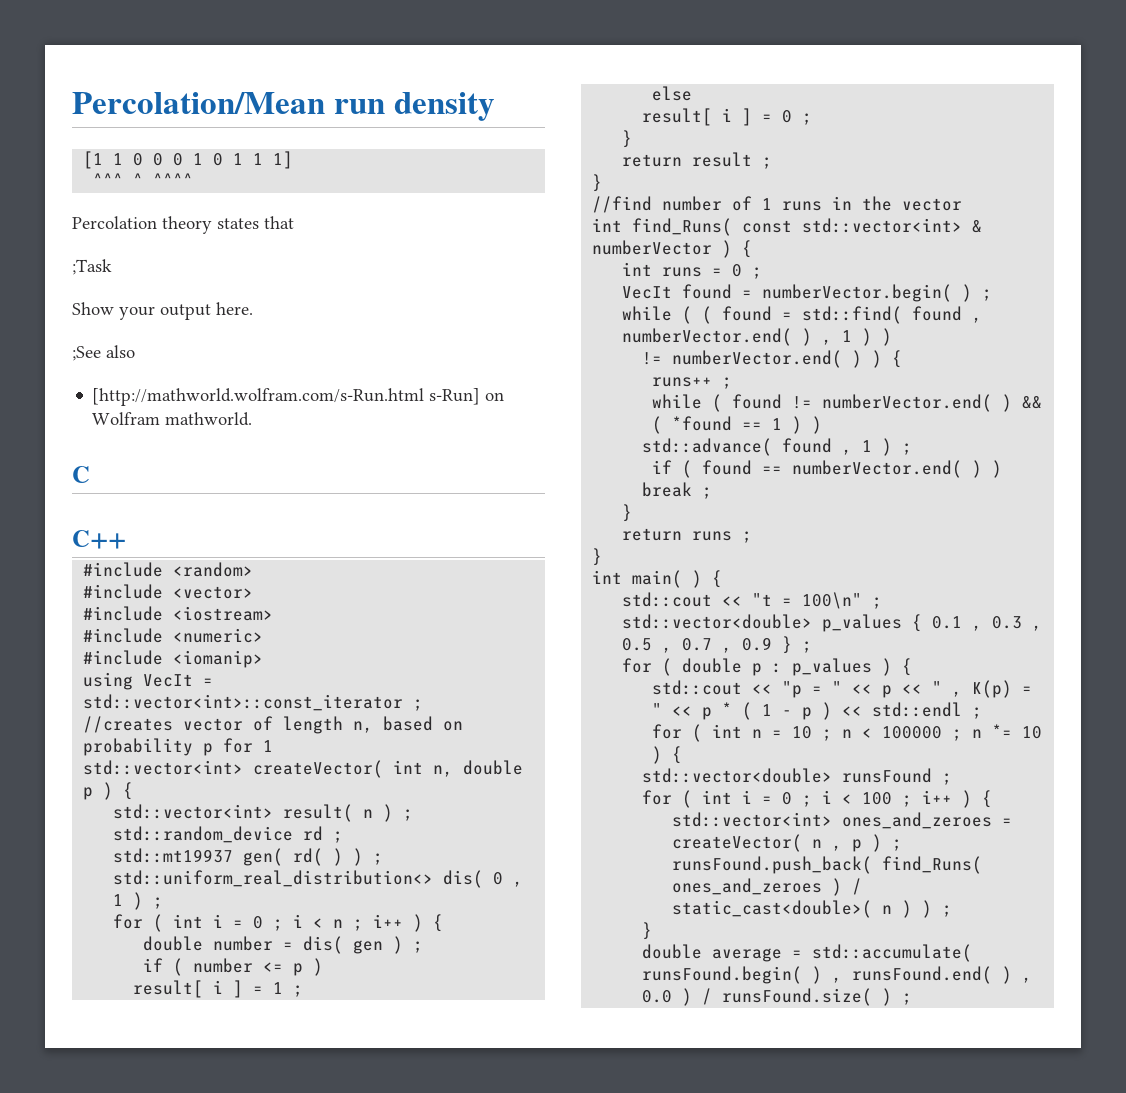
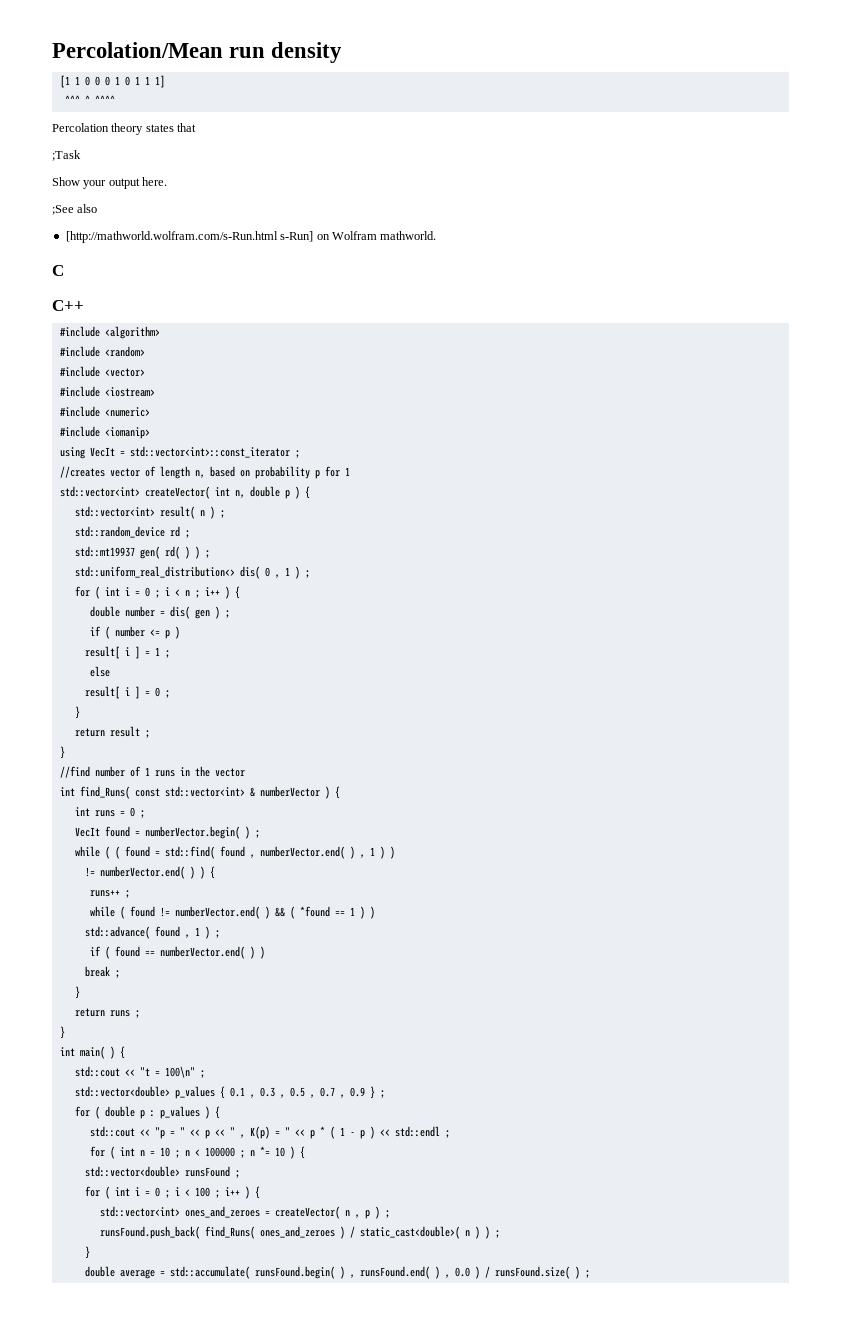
(126, 539) none -> [59,326,160,339] // #include <algorithm>

